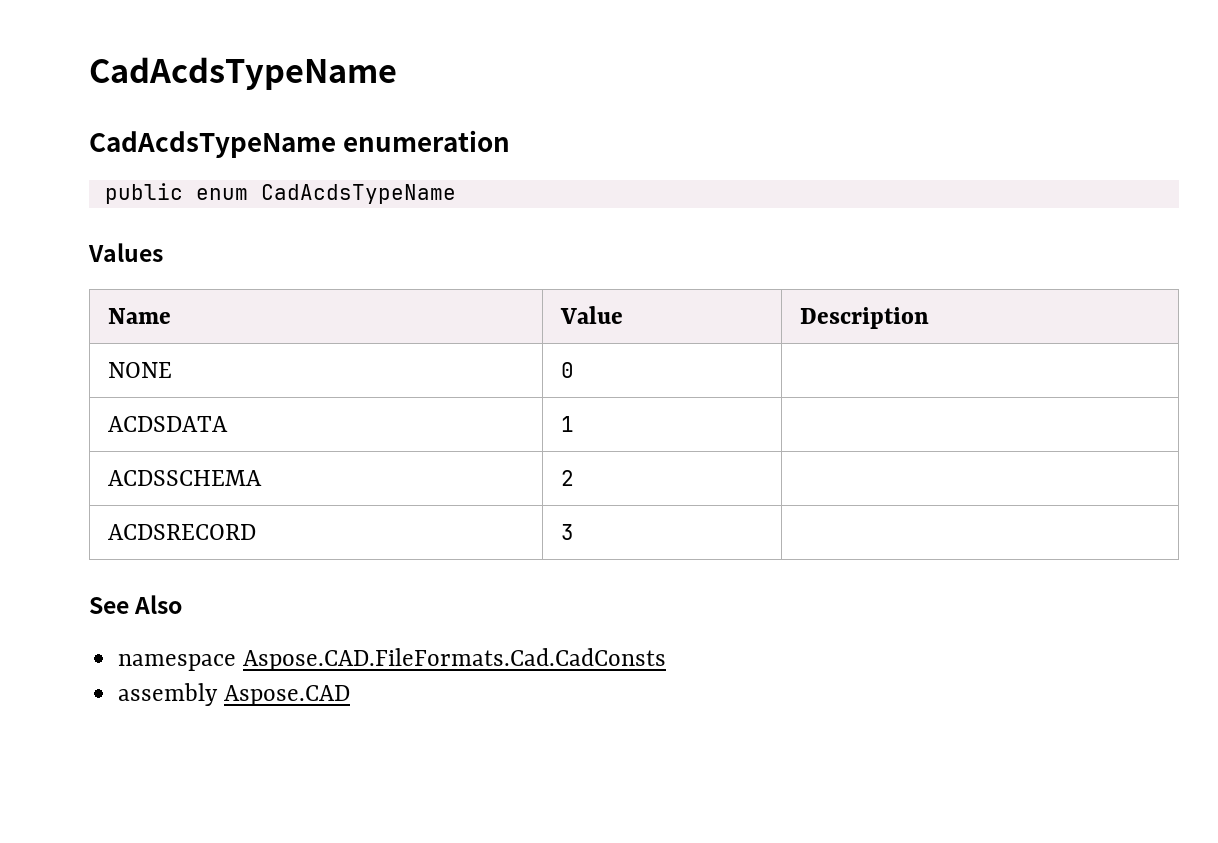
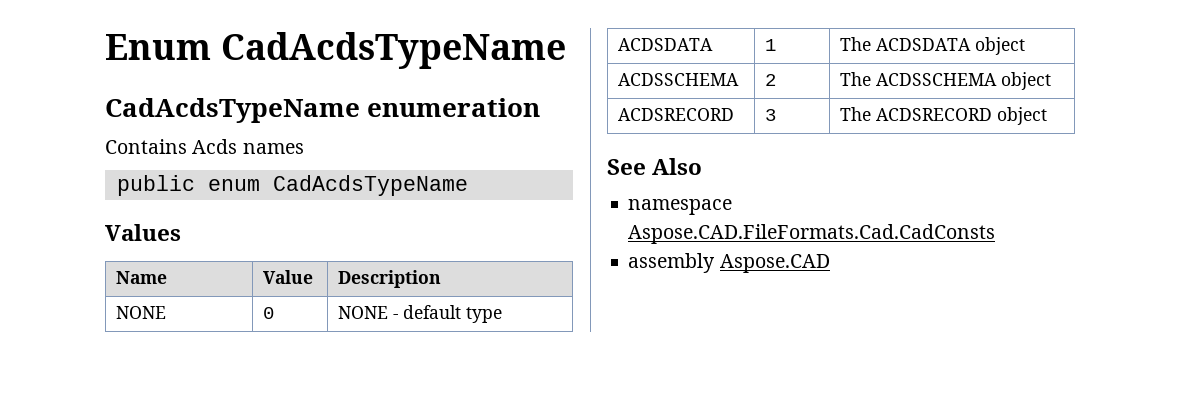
(89, 73) none -> [105,34,211,60] Enum
(511, 141) none -> [105,139,304,154] // Contains Acds names
(574, 370) none -> [337,305,502,323] NONE - default type
(574, 424) none -> [839,37,1025,55] The ACDSDATA object
(574, 478) none -> [839,72,1051,90] The ACDSSCHEMA object
(574, 532) none -> [839,107,1047,125] The ACDSRECORD object

